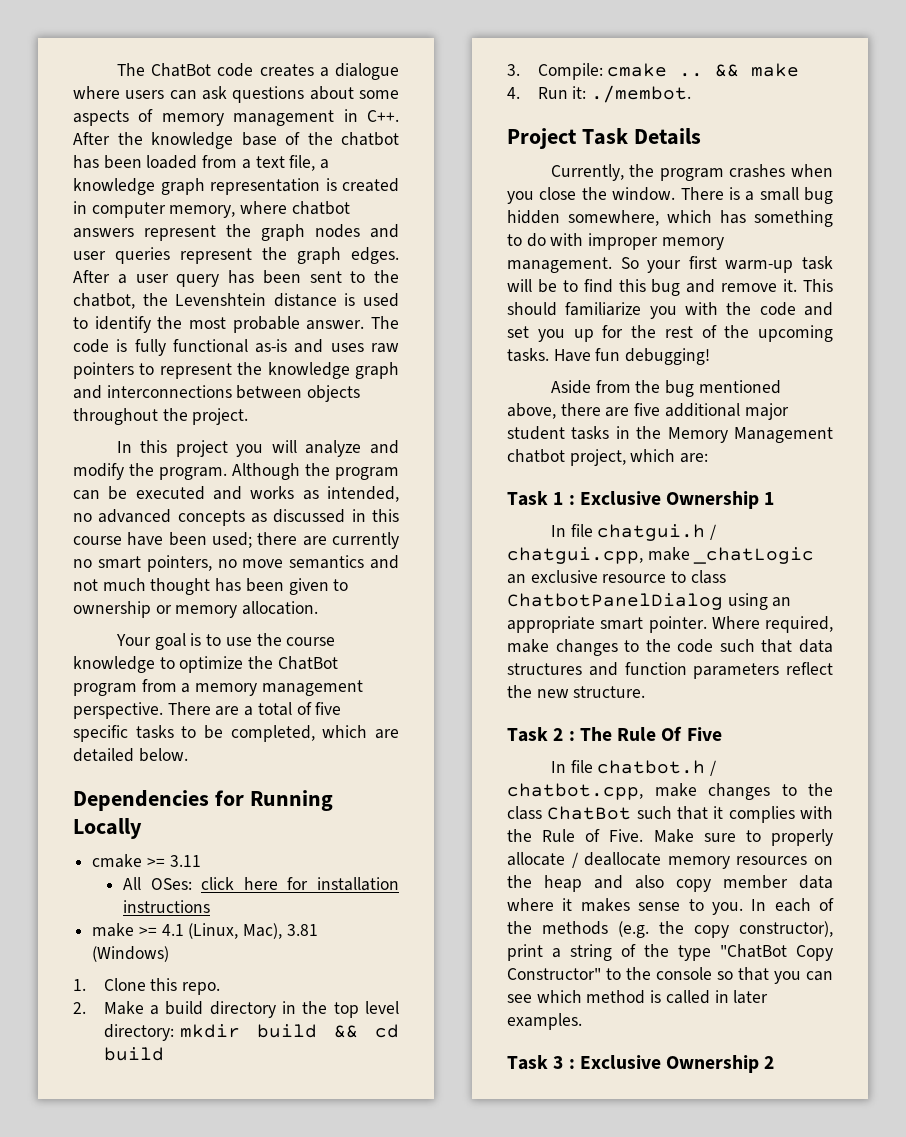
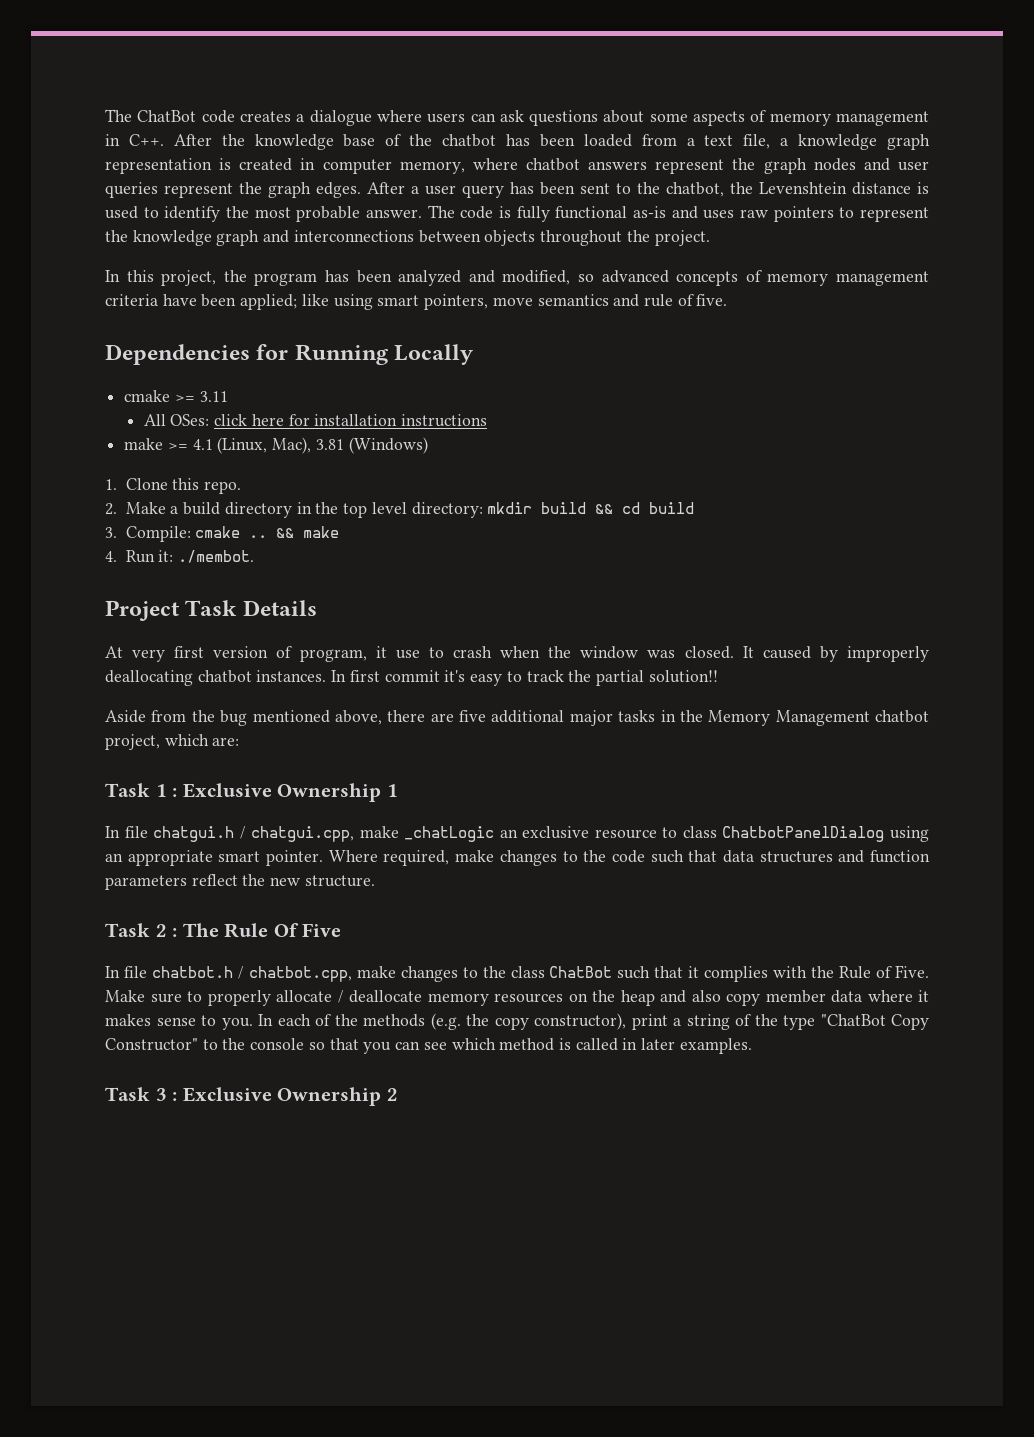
[175,440,399,457] [73,463,399,480] [73,486,399,502] [73,509,399,526] [73,532,399,549] [73,559,92,568] project you will analyze and modify the program. Although the program can be executed and works as intended, no advanced concepts as discussed in this course have been used; there are currently no -> [161,270,930,286] [105,294,373,310] project, the program has been analyzed and modified, so advanced concepts of memory management criteria have been applied; like using
[217,559,237,568] no -> (489, 302) none
[73,578,349,595] [73,601,319,618] [115,633,336,650] [73,656,338,673] [73,679,363,696] [73,702,342,719] [73,725,399,742] [73,748,188,762] not much thought has been given to ownership or memory allocation. // Your goal is to use the course knowledge to optimize the ChatBot program from a memory management perspective. There are a total of five specific tasks to be completed, which are detailed below. -> [643,294,728,307] rule of five.
[550,164,833,181] [507,187,833,204] [507,210,833,227] [507,233,724,250] [507,256,833,273] [507,279,833,296] [507,302,833,319] [507,325,833,342] [507,348,711,365] Currently, the program crashes when you close the window. There is a small bug hidden somewhere, which has something to do with improper memory management. So your first warm-up task will be to find this bug and remove it. This should familiarize you with the code and set you up for the rest of the upcoming tasks. Have fun debugging! -> [105,646,929,662] [105,670,718,686] At very first version of program, it use to crash when the window was closed. It caused by improperly deallocating chatbot instances. In first commit it's easy to track the partial solution!!
[507,426,565,440] student -> (613, 718) none

